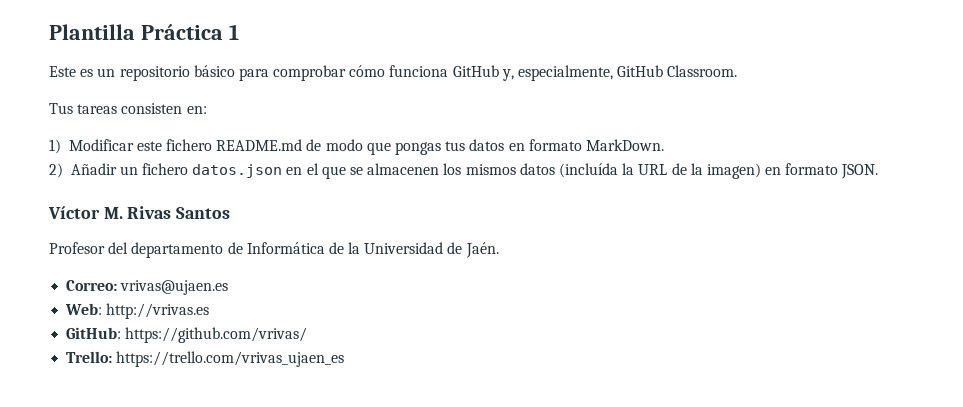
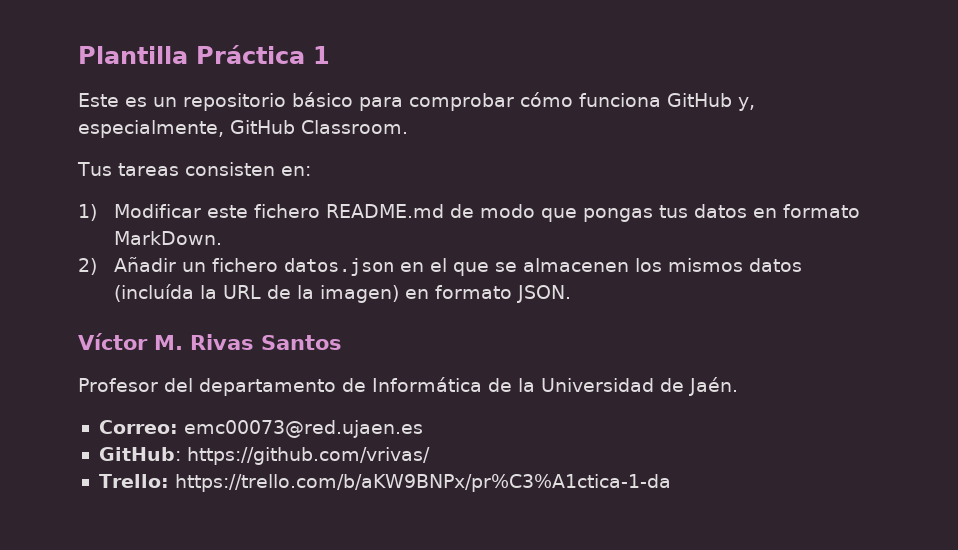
[120,280,229,295] [65,303,210,319] vrivas@ujaen.es // Web: http://vrivas.es -> [183,420,423,438] emc00073@red.ujaen.es
[116,351,345,367] https://trello.com/vrivas_ujaen_es -> [174,474,671,492] https://trello.com/b/aKW9BNPx/pr%C3%A1ctica-1-da

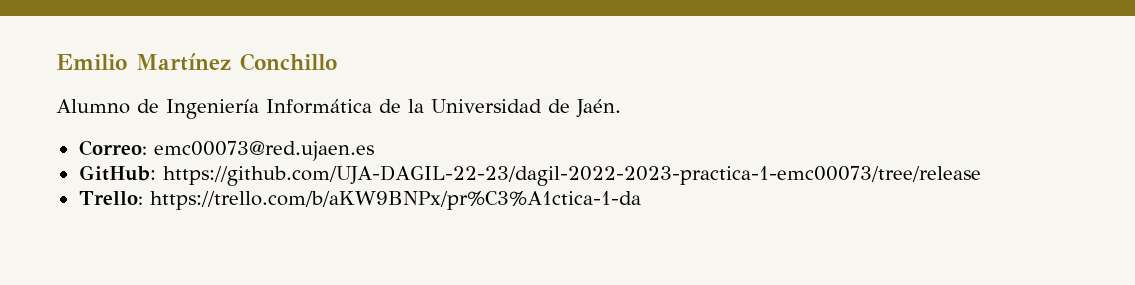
[78,45,330,64] [78,92,755,111] [78,120,408,138] [77,162,311,176] [78,204,860,222] [113,231,222,245] [78,257,802,276] [113,284,571,303] [78,333,342,350] [78,378,366,396] Plantilla Práctica 1 // Este es un repositorio básico para comprobar cómo funciona GitHub y, especialmente, GitHub Classroom. // Tus tareas consisten en: // 1) Modificar este fichero README.md de modo que pongas tus datos en formato MarkDown. // 2) Añadir un fichero datos.json en el que se almacenen los mismos datos (incluída la URL de la imagen) en formato JSON. // Víctor M. Rivas Santos // Profesor del departamento de -> [56,53,337,71] [56,99,259,119] Emilio Martínez Conchillo // Alumno de Ingeniería
[186,447,430,465] https://github.com/vrivas/ -> [162,165,981,186] https://github.com/UJA-DAGIL-22-23/dagil-2022-2023-practica-1-emc00073/tree/release

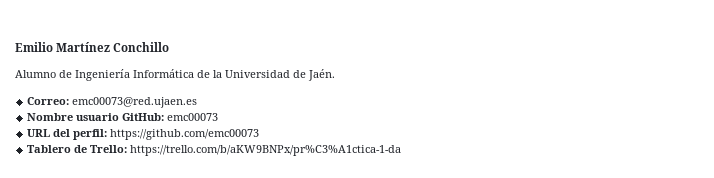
[78,165,981,186] GitHub: https://github.com/UJA-DAGIL-22-23/dagil-2022-2023-practica-1-emc00073/tree/release // -> [27,113,219,121] [27,129,260,140] [27,145,88,153] Nombre usuario GitHub: emc00073 // URL del perfil: https://github.com/emc00073 // Tablero de

